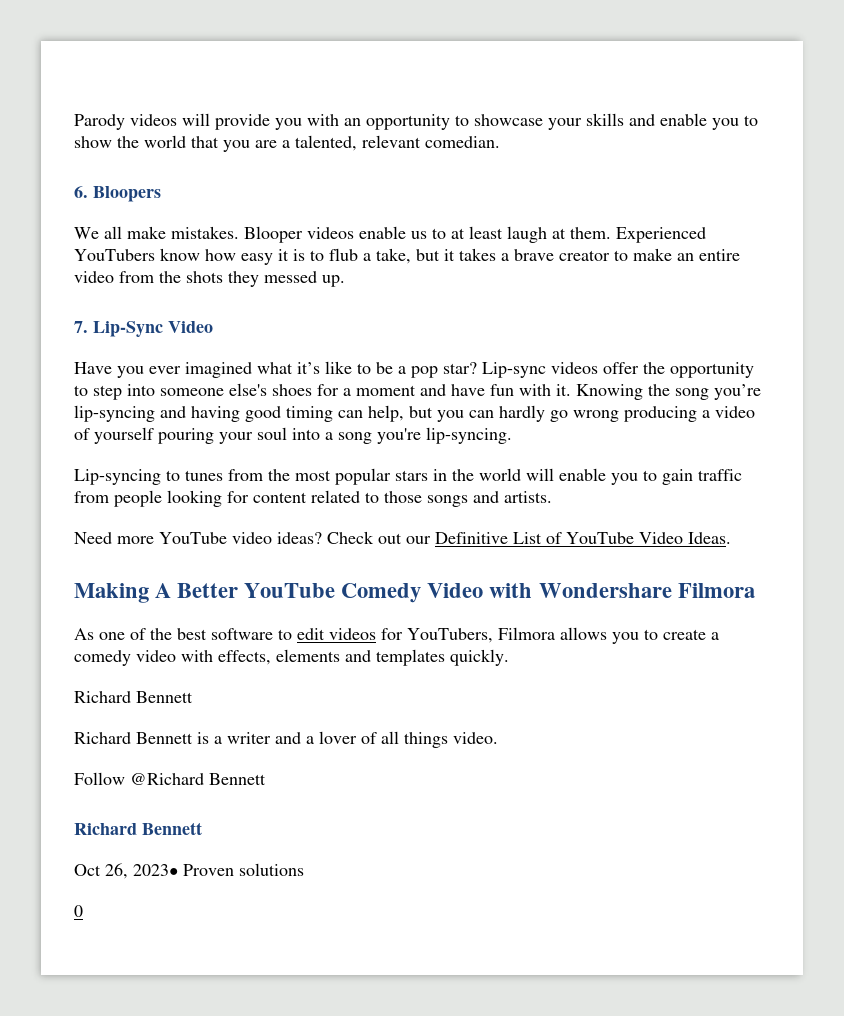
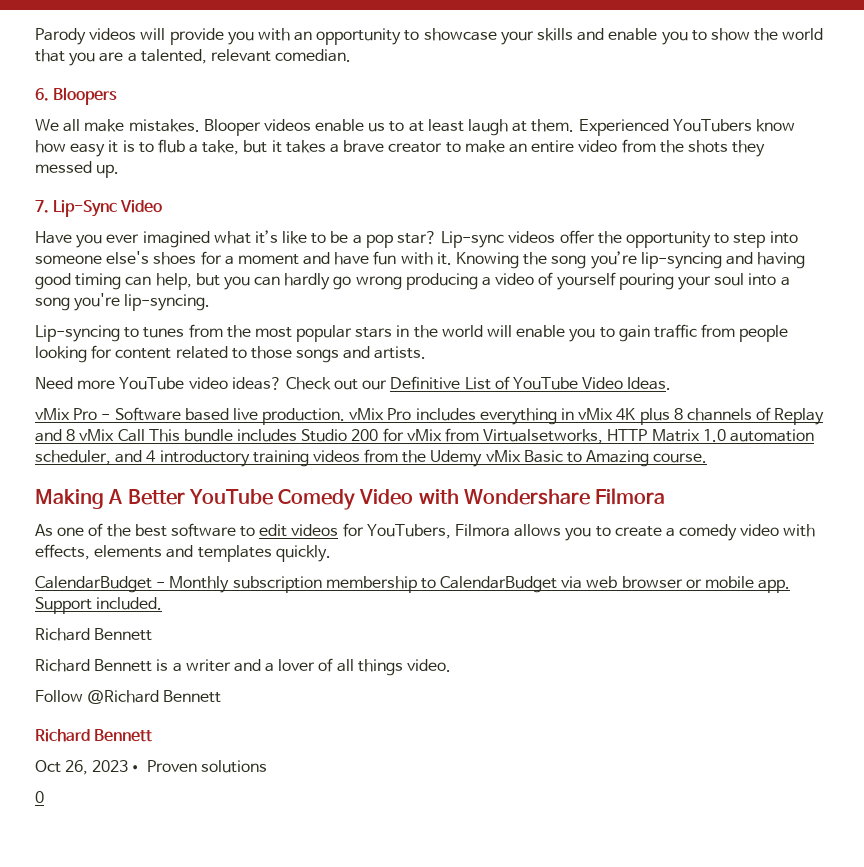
(731, 538) none -> [35,407,825,425] [35,428,814,444] [35,449,708,467] // vMix Pro - Software based live production. vMix Pro includes everything in vMix 4K plus 8 channels of Replay and 8 vMix Call This bundle includes Studio 200 for vMix from Virtualsetworks, HTTP Matrix 1.0 automation scheduler, and 4 introductory training videos from the Udemy vMix Basic to Amazing course.
(509, 657) none -> [35,576,791,593] [35,597,163,614] // CalendarBudget - Monthly subscription membership to CalendarBudget via web browser or mobile app. Support included.

